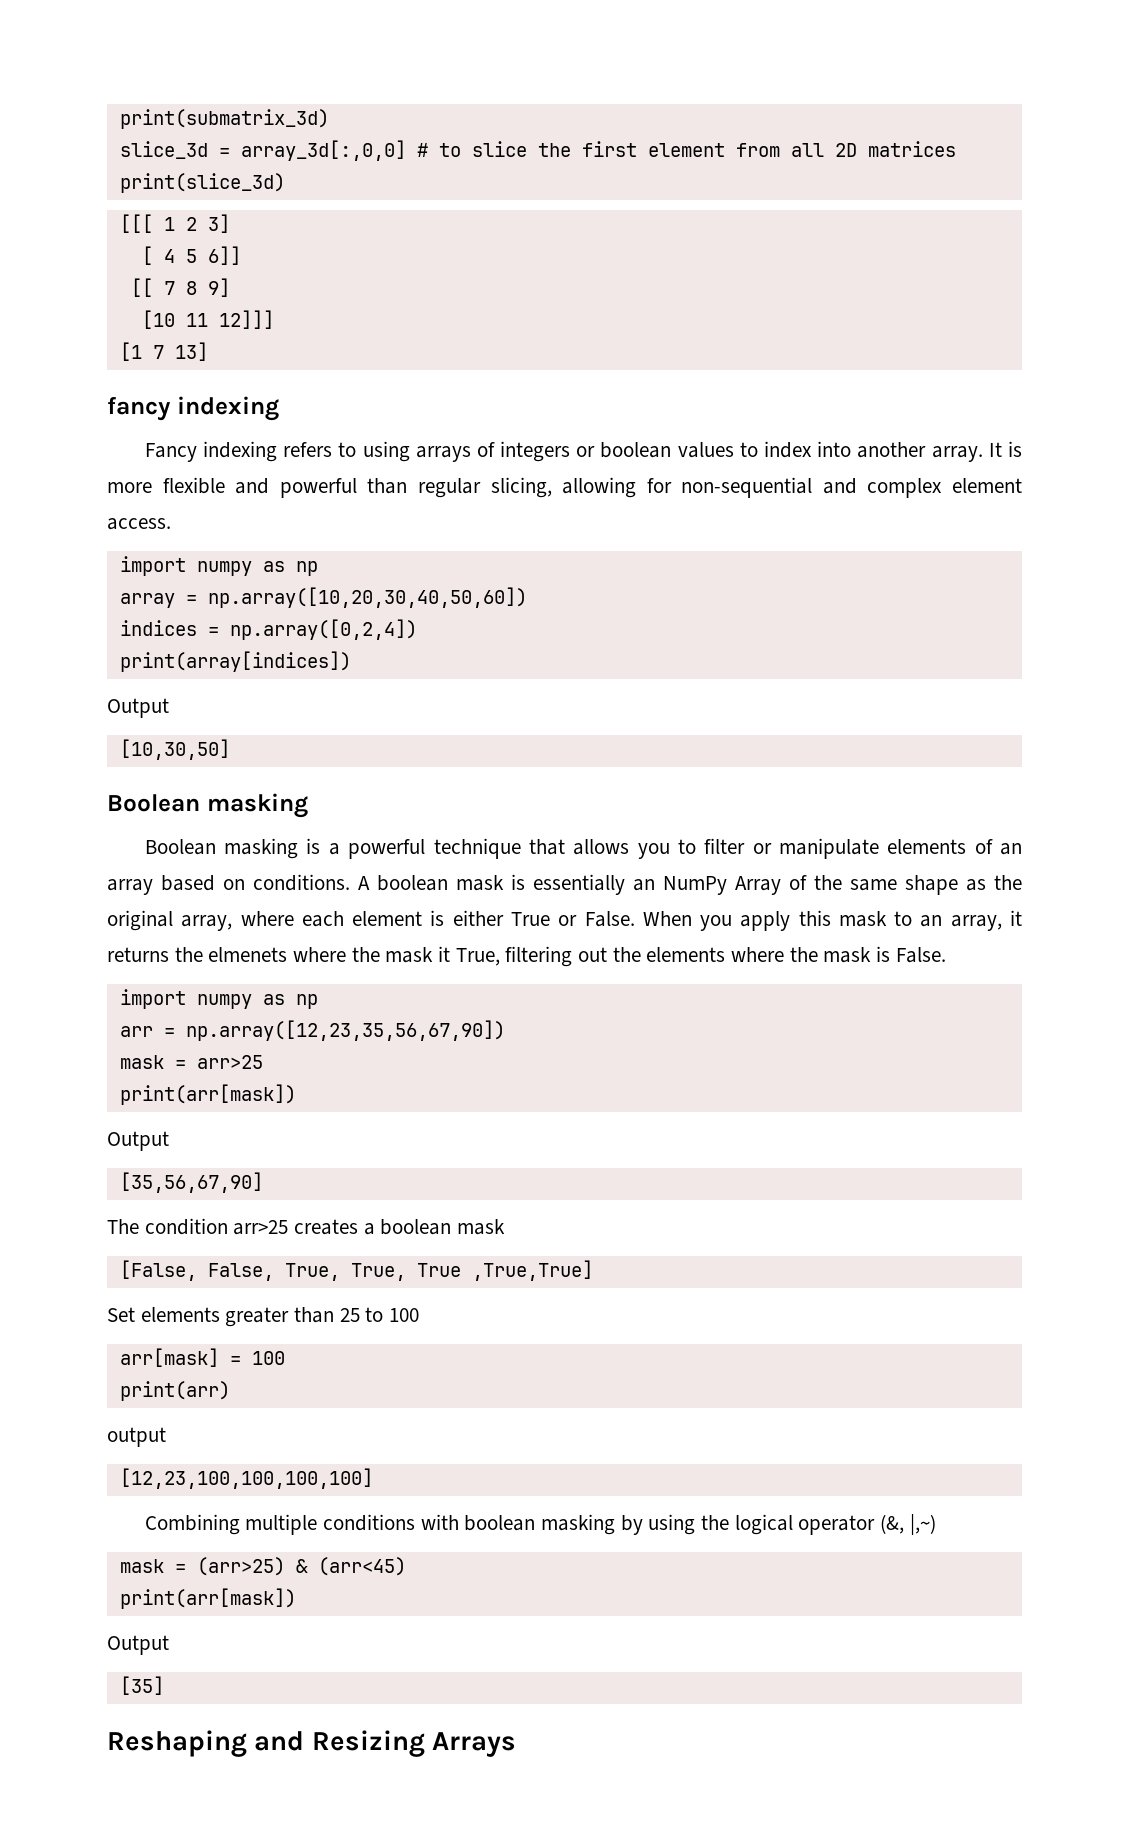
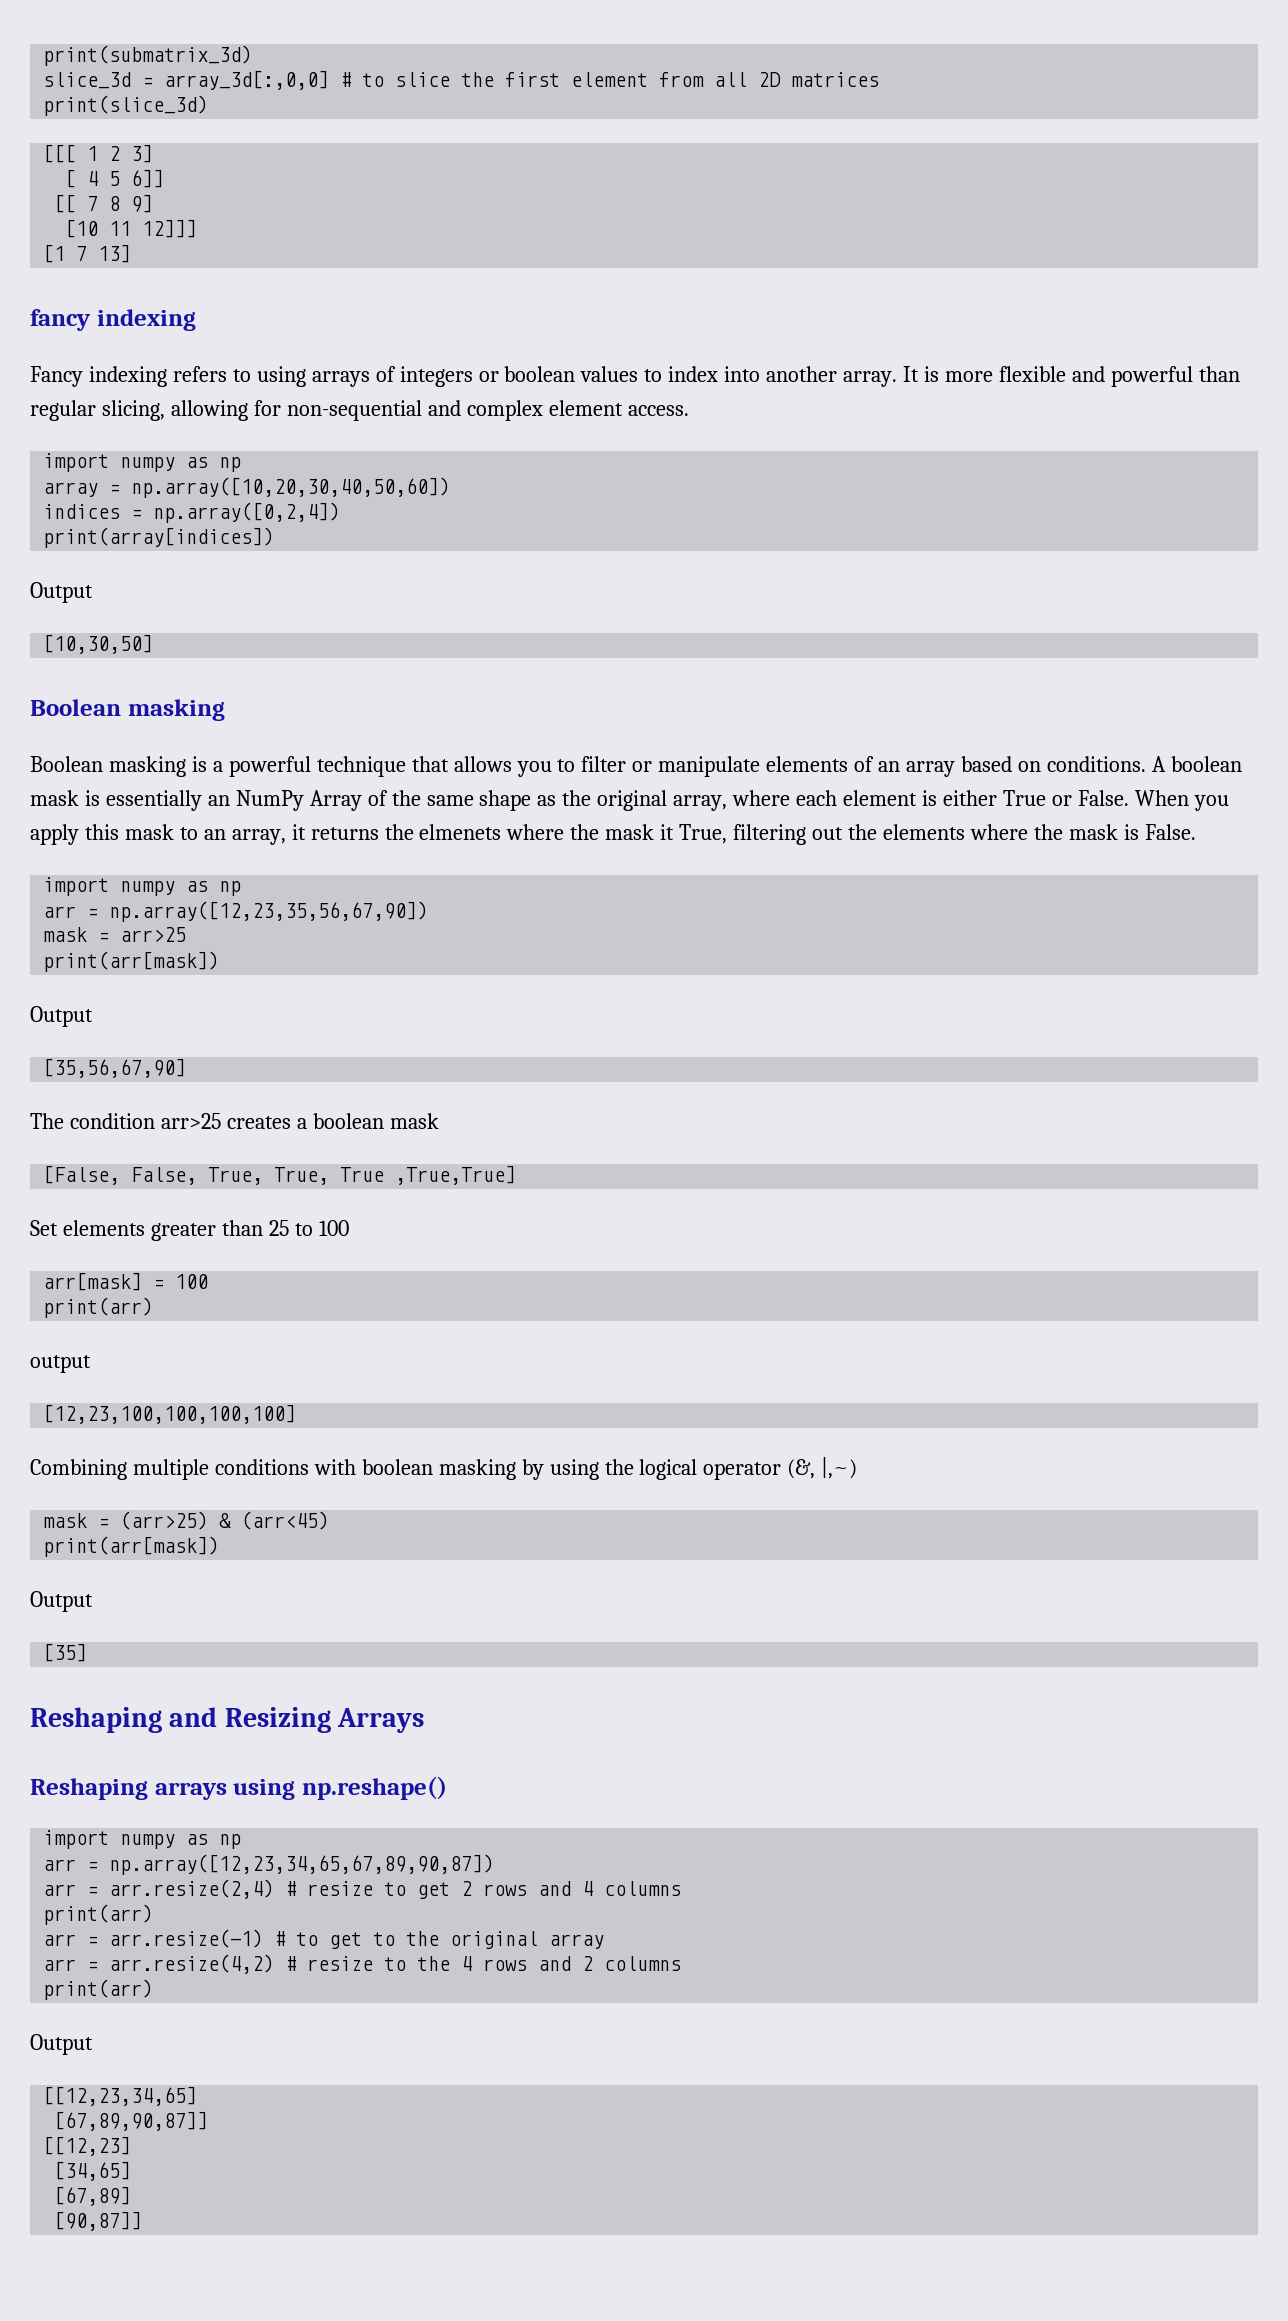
(517, 1744) none -> [30,1776,447,1800] [43,1830,242,1849] [43,1854,495,1875] [43,1879,682,1899] [43,1904,154,1925] [43,1929,605,1949] [43,1954,682,1974] [43,1979,154,2000] [30,2034,93,2055] [43,2086,198,2106] [54,2111,209,2131] [43,2136,132,2156] [54,2161,132,2181] [54,2186,132,2206] [54,2211,143,2231] // Reshaping arrays using np.reshape() // import numpy as np // arr = np.array([12,23,34,65,67,89,90,87]) // arr = arr.resize(2,4) # resize to get 2 rows and 4 columns // print(arr) // arr = arr.resize(-1) # to get to the original array // arr = arr.resize(4,2) # resize to the 4 rows and 2 columns // print(arr) // Output // [[12,23,34,65] // [67,89,90,87]] // [[12,23] // [34,65] // [67,89] // [90,87]]

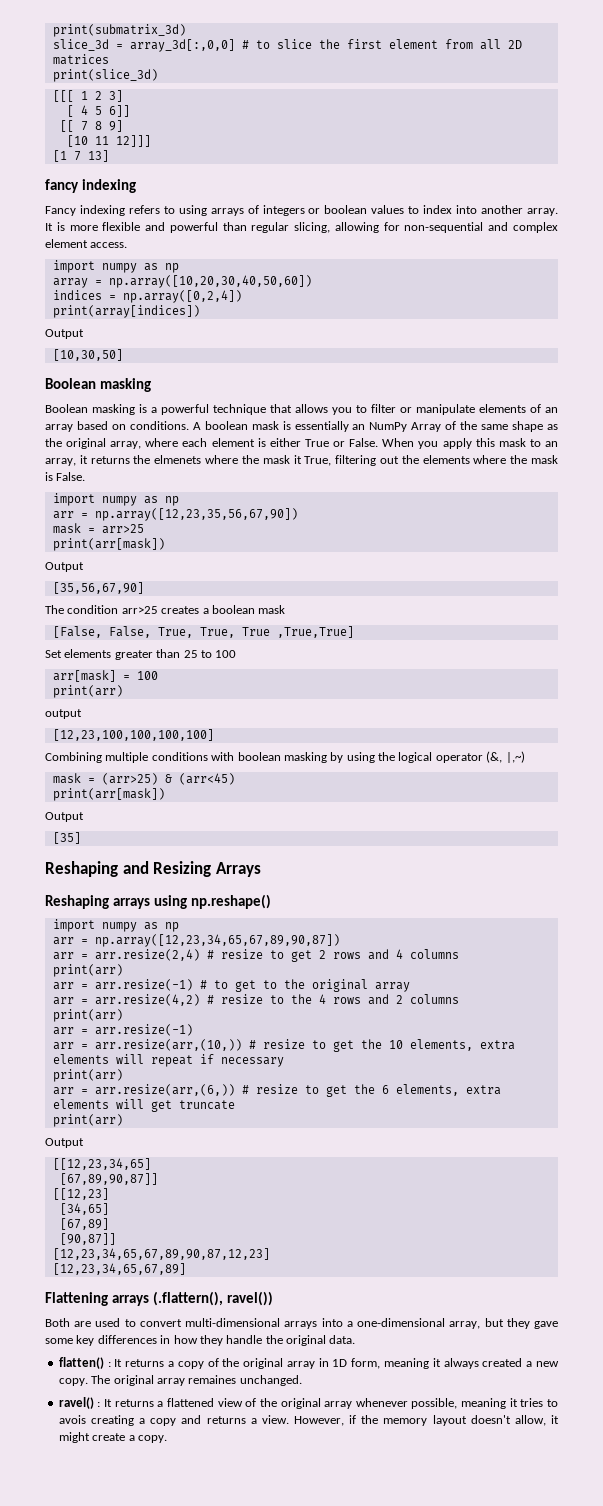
(154, 1989) none -> [52,1024,193,1036] [52,1039,515,1052] [52,1054,284,1067] [52,1069,123,1082] [52,1084,501,1097] [52,1099,235,1112] [52,1114,123,1127] // arr = arr.resize(-1) // arr = arr.resize(arr,(10,)) # resize to get the 10 elements, extra elements will repeat if necessary // print(arr) // arr = arr.resize(arr,(6,)) # resize to get the 6 elements, extra elements will get truncate // print(arr)
(143, 2221) none -> [52,1248,270,1260] [52,1263,186,1275] [45,1291,273,1306] [45,1318,558,1329] [45,1335,356,1346] [58,1357,560,1369] [58,1375,302,1386] [58,1397,558,1409] [58,1415,559,1426] [58,1432,167,1443] // [12,23,34,65,67,89,90,87,12,23] // [12,23,34,65,67,89] // Flattening arrays (.flattern(), ravel()) // Both are used to convert multi-dimensional arrays into a one-dimensional array, but they gave some key differences in how they handle the original data. // flatten() : It returns a copy of the original array in 1D form, meaning it always created a new copy. The original array remaines unchanged. // ravel() : It returns a flattened view of the original array whenever possible, meaning it tries to avois creating a copy and returns a view. However, if the memory layout doesn't allow, it might create a copy.

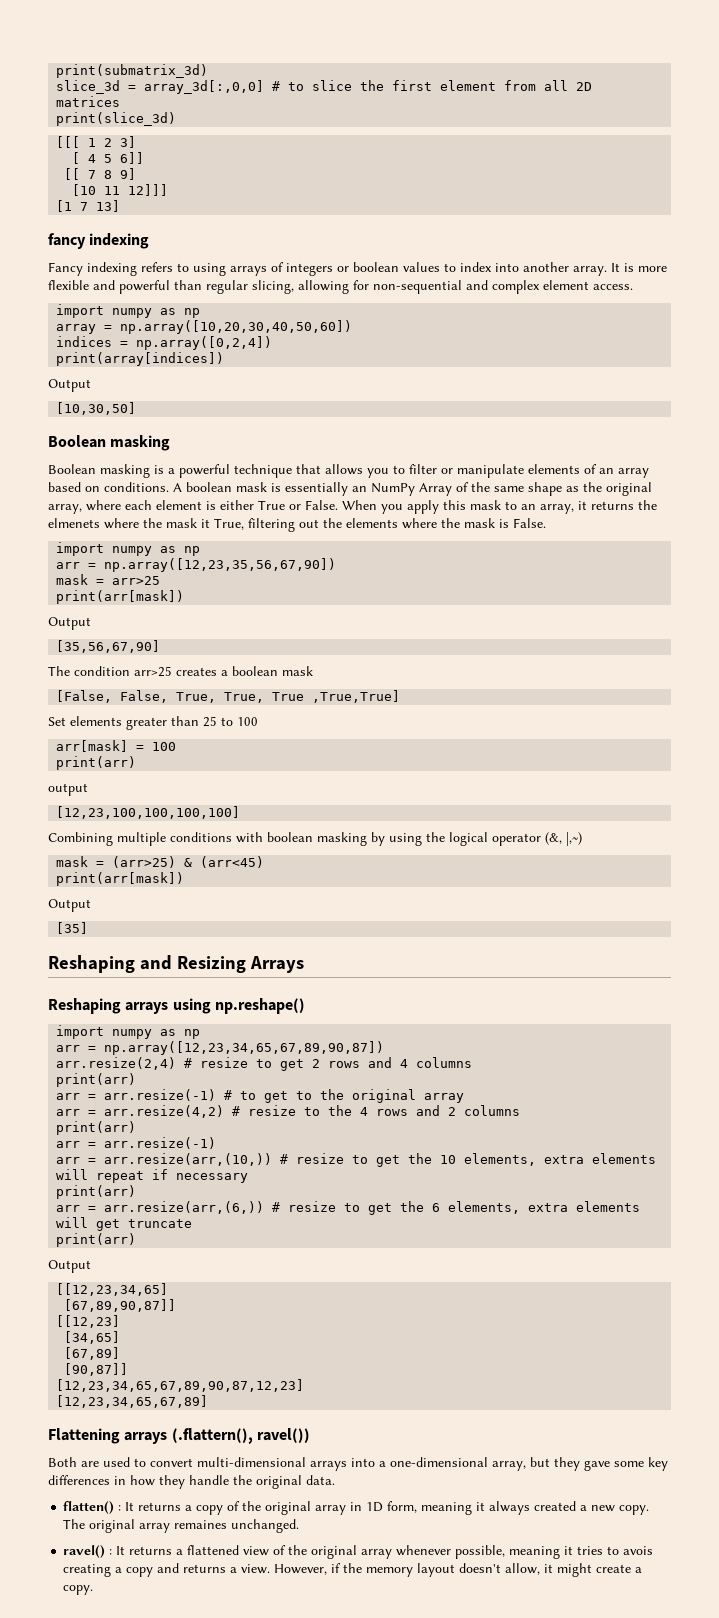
[52,952,88,960] arr = -> (385, 1048) none

